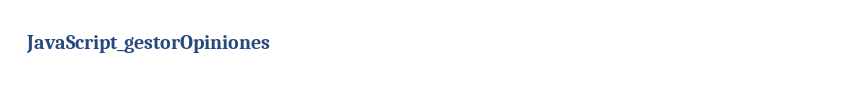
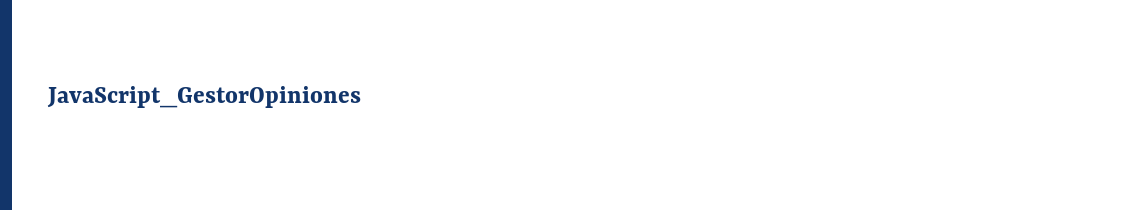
[26,35,270,53] JavaScript_gestorOpiniones -> [47,86,361,108] JavaScript_GestorOpiniones

